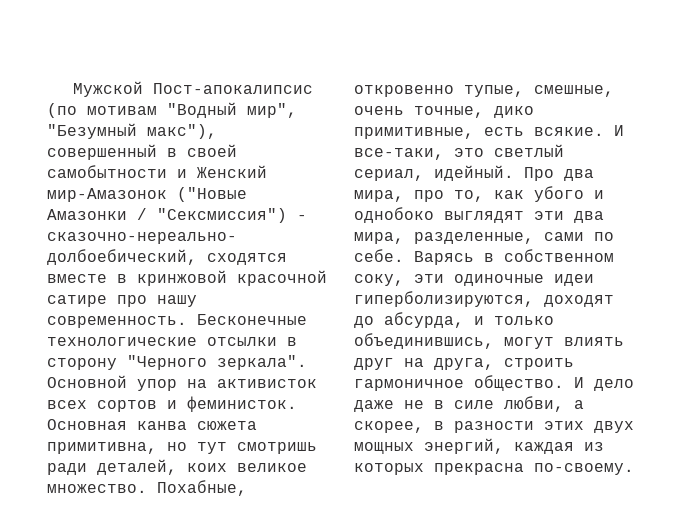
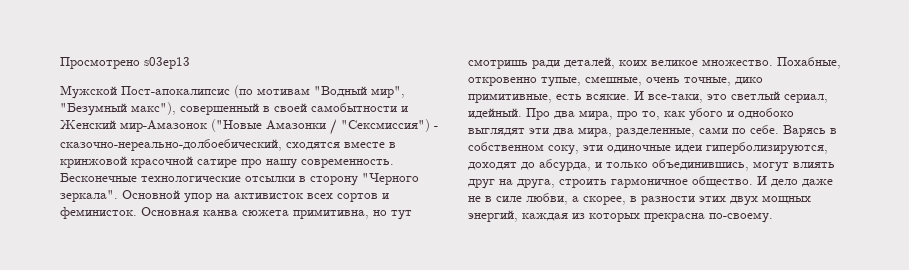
(72, 89) none -> [60,57,190,69] Просмотрено s03ep13 //

